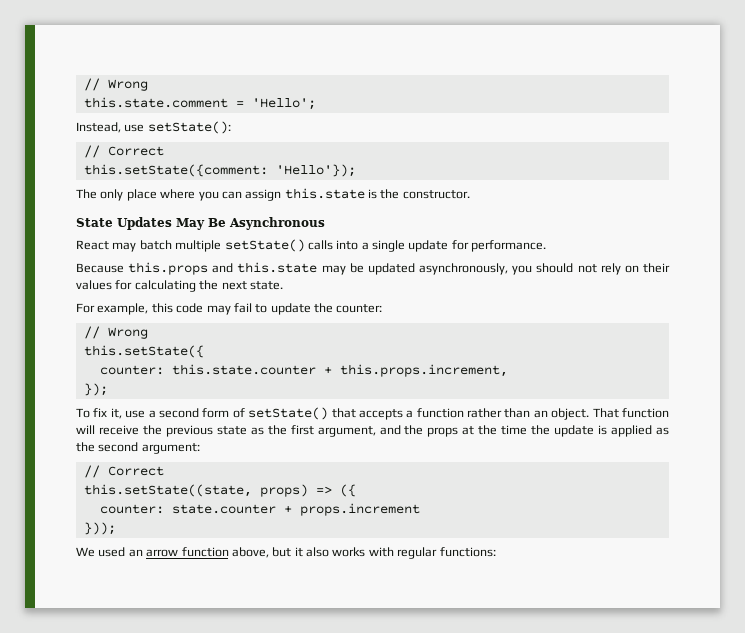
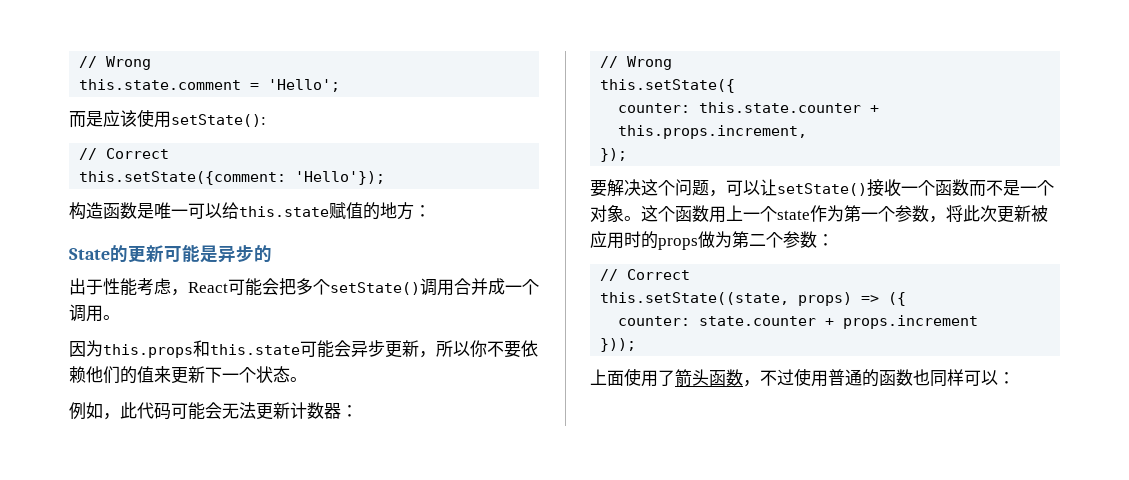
[76,122,145,133] Instead, use -> [69,109,171,128] 而是应该使用
[76,188,470,201] [76,217,325,230] [76,239,547,252] [76,262,670,275] [76,280,283,292] [76,303,383,315] The only place where you can assign this.state is the constructor. // State Updates May Be Asynchronous // React may batch multiple setState() calls into a single update for performance. // Because this.props and this.state may be updated asynchronously, you should not rely on their values for calculating the next state. // For example, this code may fail to update the counter: -> [69,202,431,220] [69,244,272,263] [69,278,539,296] [69,304,120,322] [69,340,538,358] [69,366,307,384] [69,402,358,420] 构造函数是唯一可以给this.state赋值的地方： // State的更新可能是异步的 // 出于性能考虑，React可能会把多个setState()调用合并成一个调用。 // 因为this.props和this.state可能会异步更新，所以你不要依赖他们的值来更新下一个状态。 // 例如，此代码可能会无法更新计数器：
[76,407,670,420] [76,425,670,437] [76,442,200,454] To fix it, use a second form of setState() that accepts a function rather than an object. That function will receive the previous state as the first argument, and the props at the time the update is applied as the second argument: -> [590,179,1054,197] [590,205,1048,223] [590,231,834,250] 要解决这个问题，可以让setState()接收一个函数而不是一个对象。这个函数用上一个state作为第一个参数，将此次更新被应用时的props做为第二个参数：
[76,547,496,559] We used an arrow function above, but it also works with regular functions: -> [590,368,1015,387] 上面使用了箭头函数，不过使用普通的函数也同样可以：

